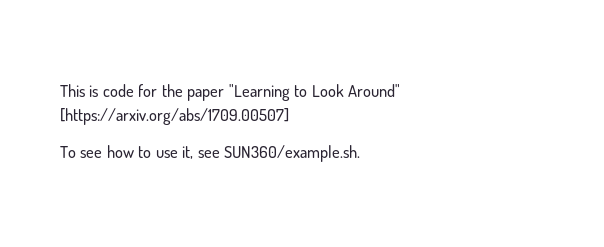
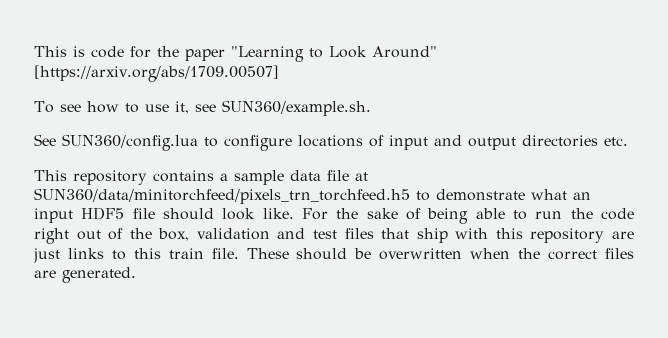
(361, 153) none -> [34,134,628,151] [34,170,368,185] [34,188,591,204] [34,207,634,224] [34,228,634,244] [33,248,634,263] [34,267,136,283] // See SUN360/config.lua to configure locations of input and output directories etc. // This repository contains a sample data file at SUN360/data/minitorchfeed/pixels_trn_torchfeed.h5 to demonstrate what an input HDF5 file should look like. For the sake of being able to run the code right out of the box, validation and test files that ship with this repository are just links to this train file. These should be overwritten when the correct files are generated.

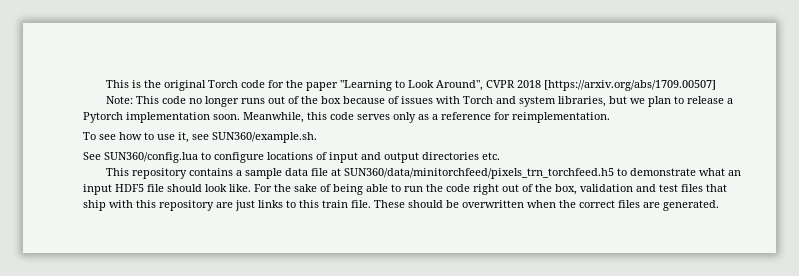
(85, 51) none -> [143,80,238,91] the original Torch
[372,46,437,58] [34,65,279,82] Around" [https://arxiv.org/abs/1709.00507] -> [435,80,716,91] [105,96,733,107] [83,112,610,123] Around", CVPR 2018 [https://arxiv.org/abs/1709.00507] // Note: This code no longer runs out of the box because of issues with Torch and system libraries, but we plan to release a Pytorch implementation soon. Meanwhile, this code serves only as a reference for reimplementation.

